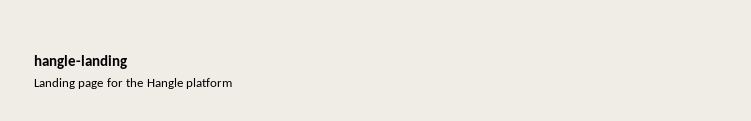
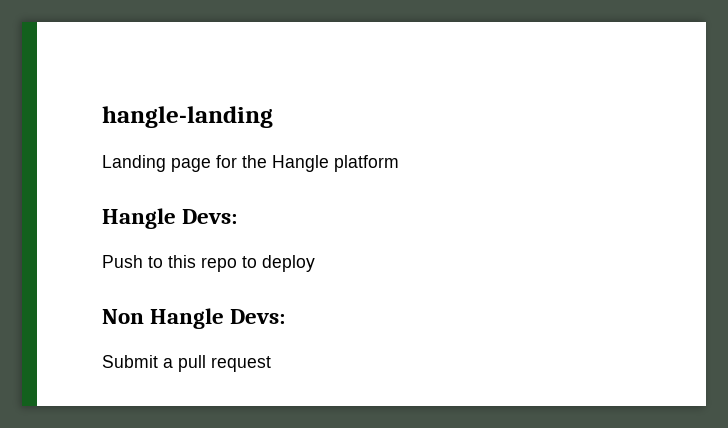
(232, 83) none -> [102,208,238,229] [102,255,315,272] [102,308,286,329] [102,355,271,372] // Hangle Devs: // Push to this repo to deploy // Non Hangle Devs: // Submit a pull request

